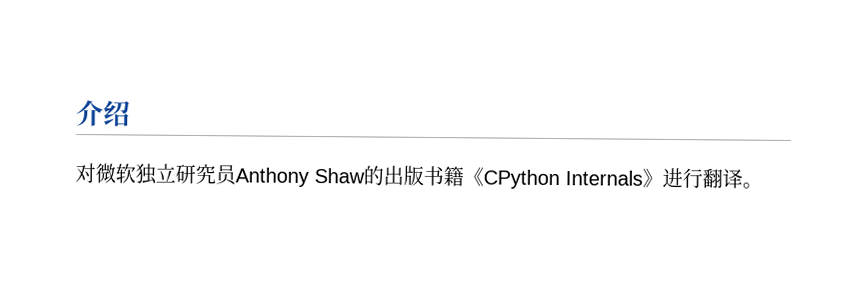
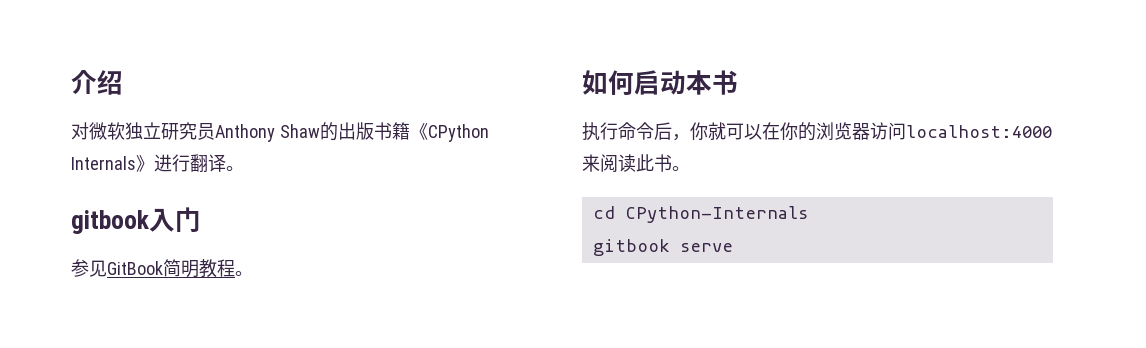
(763, 185) none -> [71,207,201,234] [71,259,253,278] [582,70,738,96] [582,122,1052,141] [582,154,690,172] [592,206,808,223] [592,239,733,256] // gitbook入门 // 参见GitBook简明教程。 // 如何启动本书 // 执行命令后，你就可以在你的浏览器访问localhost:4000来阅读此书。 // cd CPython-Internals // gitbook serve

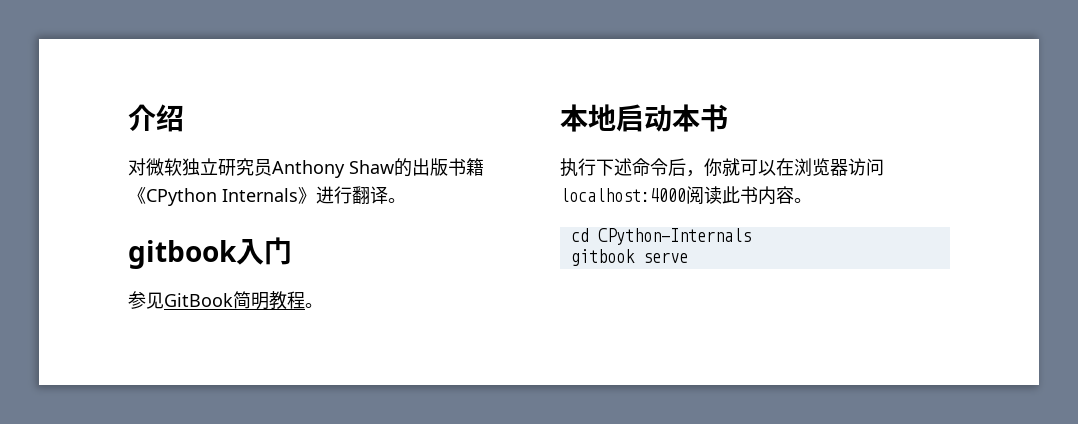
[582,70,634,96] 如何 -> [560,104,616,132] 本地
(618, 131) none -> [596,158,632,176] 下述
[780,122,816,141] 你的 -> (794, 167) none
[582,154,600,172] 来 -> (686, 195) none
(672, 163) none -> [758,186,794,205] 内容

